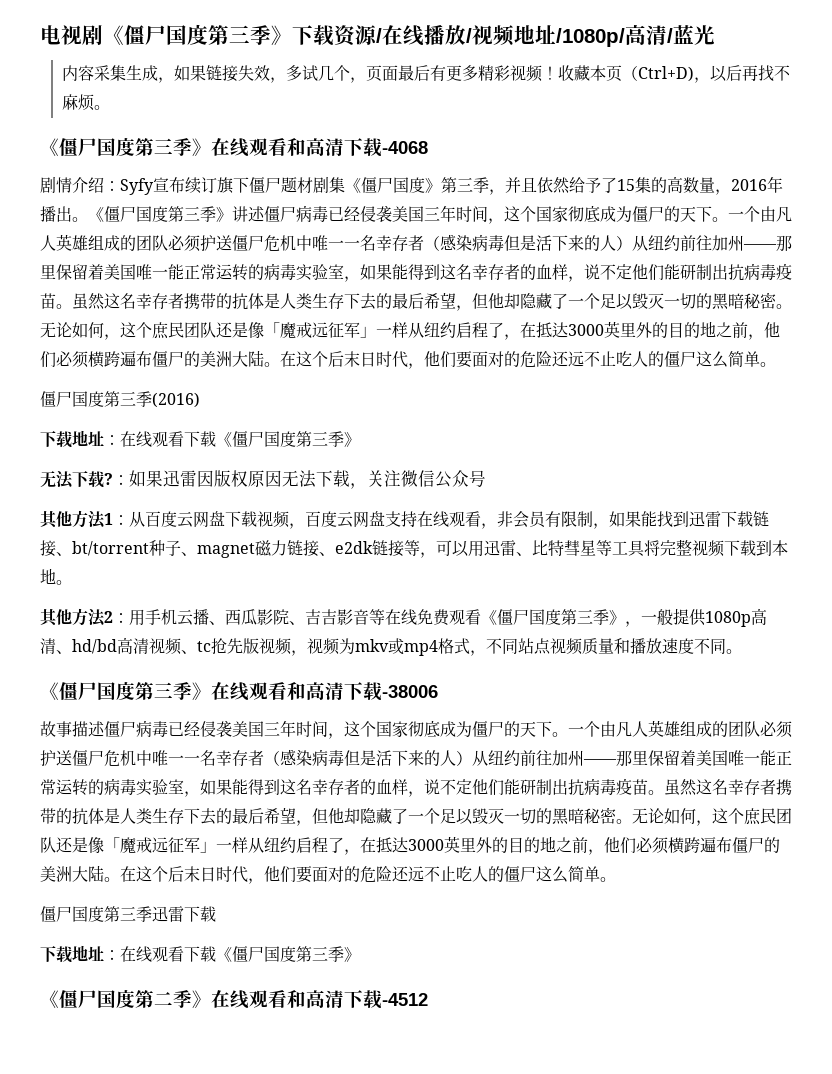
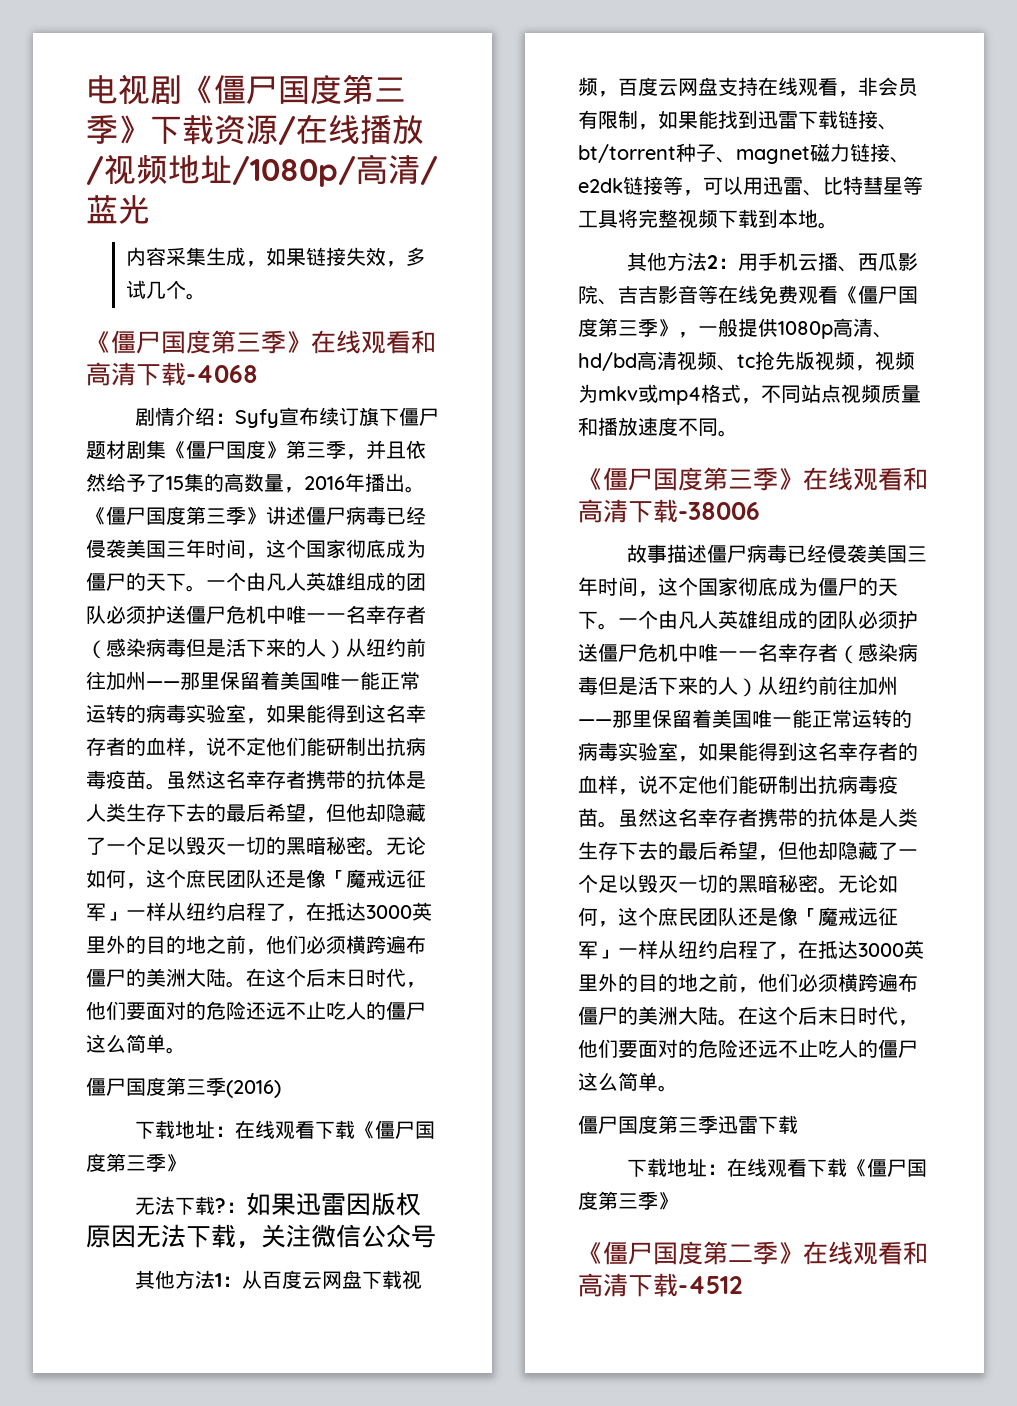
[349,65,790,83] [61,94,94,111] ，页面最后有更多精彩视频！收藏本页（Ctrl+D)，以后再找不麻烦 -> (186, 289) none

